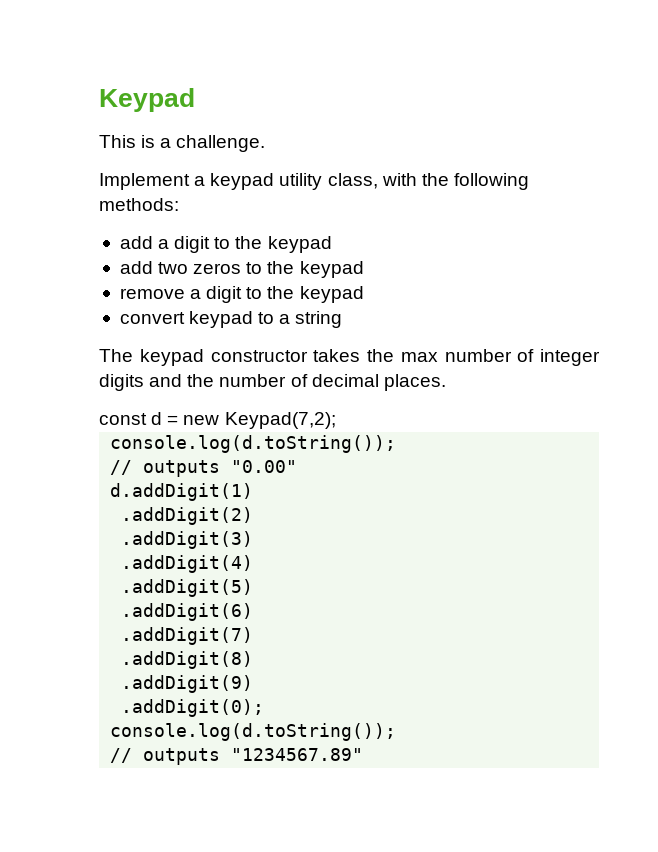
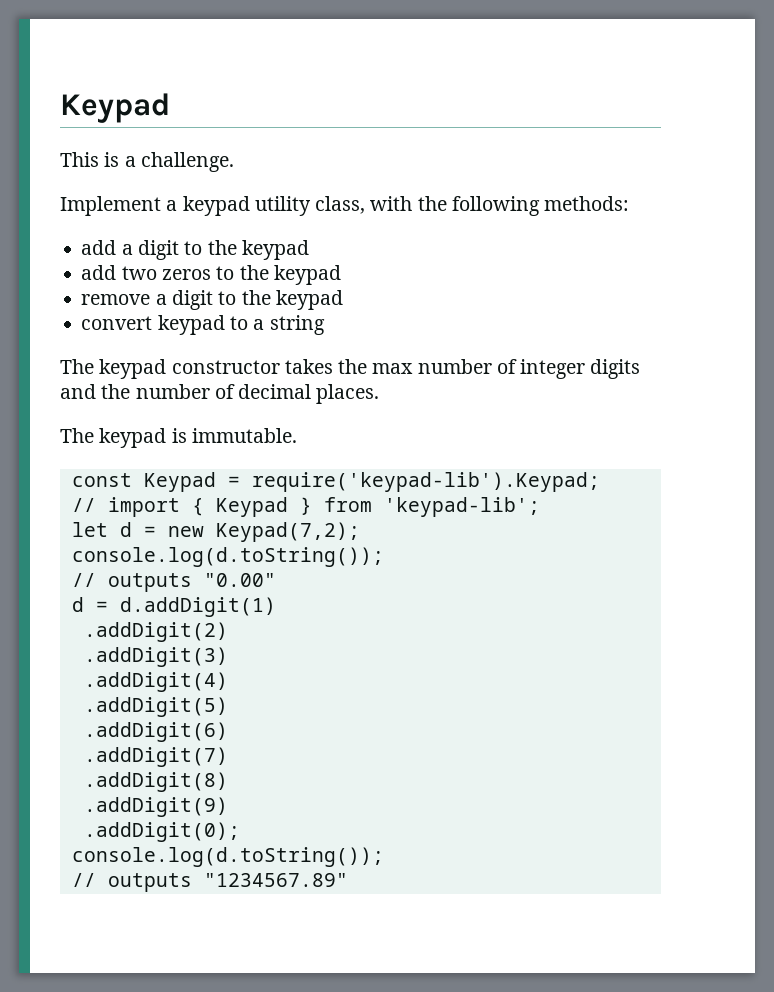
[99,413,147,425] const -> [60,428,297,448] [71,472,600,492] [71,497,540,517] [71,522,108,537] The keypad is immutable. // const Keypad = require('keypad-lib').Keypad; // // import { Keypad } from 'keypad-lib'; // let
(298, 466) none -> [71,597,108,612] d =

